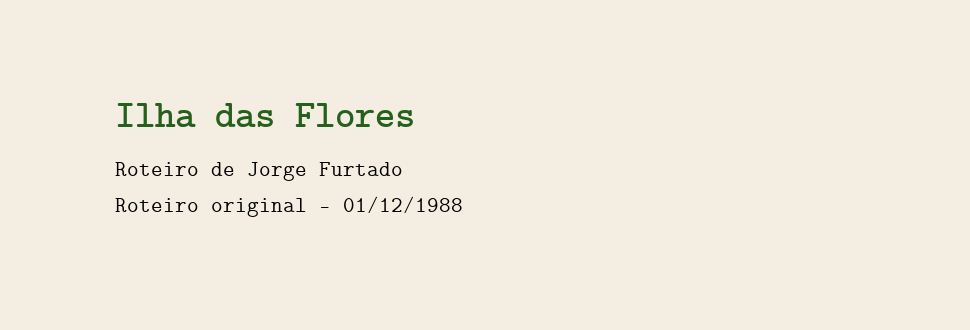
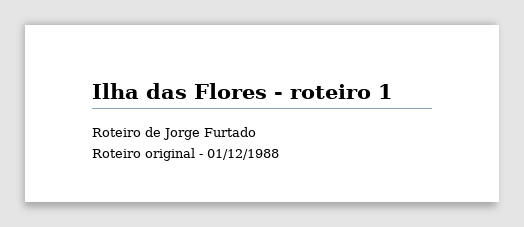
(415, 115) none -> [274,84,393,99] - roteiro 1

